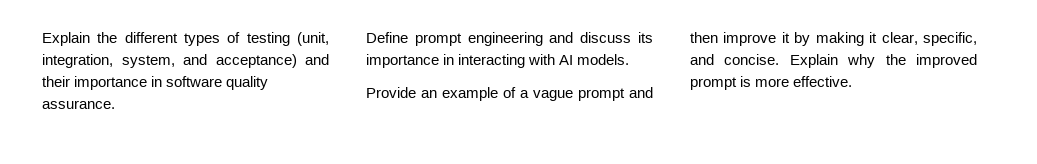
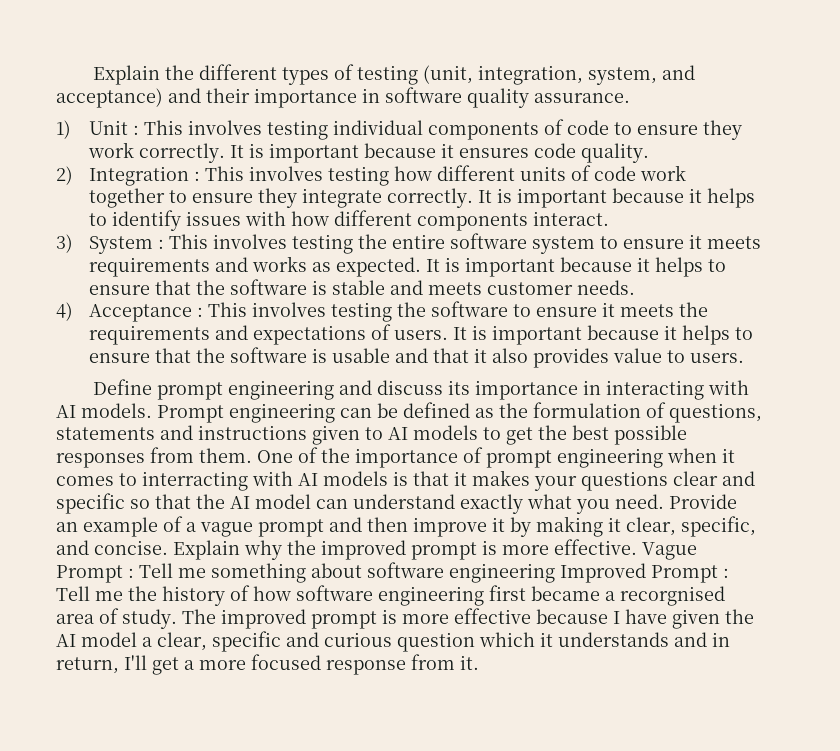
(115, 104) none -> [56,119,743,140] [88,142,650,163] [56,165,687,186] [89,188,756,208] [89,210,610,231] [56,233,762,254] [89,256,727,277] [89,279,636,295] [56,301,709,322] [89,324,754,345] [89,347,745,368] // 1) Unit : This involves testing individual components of code to ensure they work correctly. It is important because it ensures code quality. // 2) Integration : This involves testing how different units of code work together to ensure they integrate correctly. It is important because it helps to identify issues with how different components interact. // 3) System : This involves testing the entire software system to ensure it meets requirements and works as expected. It is important because it helps to ensure that the software is stable and meets customer needs. // 4) Acceptance : This involves testing the software to ensure it meets the requirements and expectations of users. It is important because it helps to ensure that the software is usable and that it also provides value to users.
(630, 59) // -> [157,402,762,423] [56,425,687,445] [56,447,735,468] [56,470,755,491] [56,493,664,514] Prompt engineering can be defined as the formulation of questions, statements and instructions given to AI models to get the best possible responses from them. One of the importance of prompt engineering when it comes to interracting with AI models is that it makes your questions clear and specific so that the AI model can understand exactly what you need.
(853, 81) none -> [642,542,697,560] [56,562,729,583] [56,585,725,606] [56,608,754,629] [56,631,730,652] [56,654,479,675] Vague Prompt : Tell me something about software engineering Improved Prompt : Tell me the history of how software engineering first became a recorgnised area of study. The improved prompt is more effective because I have given the AI model a clear, specific and curious question which it understands and in return, I'll get a more focused response from it.

